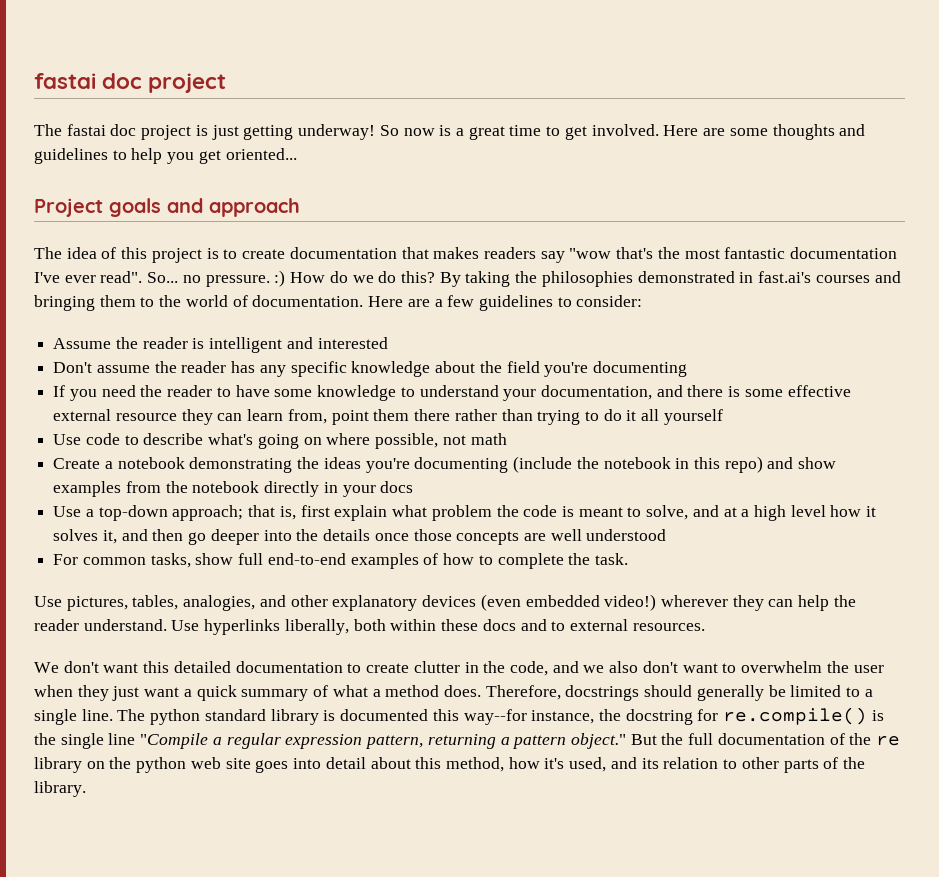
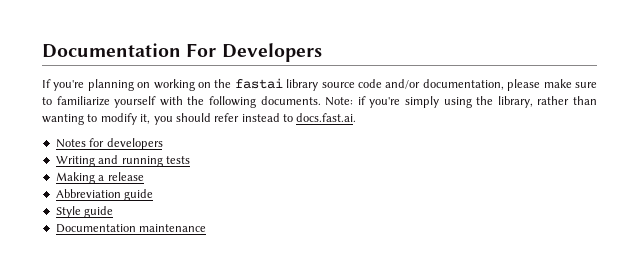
[34,73,227,93] [34,124,866,140] [34,148,297,164] [34,198,300,217] [34,247,898,263] [34,270,901,287] [34,295,643,311] [53,337,388,353] [53,361,687,377] [53,385,851,401] [53,409,723,425] [53,433,507,449] [53,456,837,473] [53,481,414,497] [53,505,877,521] [53,529,667,545] [53,553,628,569] [34,594,856,611] [34,619,705,635] [34,661,884,676] [34,685,873,701] [34,707,884,725] [34,733,901,749] [34,757,865,773] [34,781,86,797] fastai doc project // The fastai doc project is just getting underway! So now is a great time to get involved. Here are some thoughts and guidelines to help you get oriented... // Project goals and approach // The idea of this project is to create documentation that makes readers say "wow that's the most fantastic documentation I've ever read". So... no pressure. :) How do we do this? By taking the philosophies demonstrated in fast.ai's courses and bringing them to the world of documentation. Here are a few guidelines to consider: // Assume the reader is intelligent and interested // Don't assume the reader has any specific knowledge about the field you're documenting // If you need the reader to have some knowledge to understand your documentation, and there is some effective external resource they can learn from, point them there rather than trying to do it all yourself // Use code to describe what's going on where possible, not math // Create a notebook demonstrating the ideas you're documenting (include the notebook in this repo) and show examples from the notebook directly in your docs // Use a top-down approach; that is, first explain what problem the code is meant to solve, and at a high level how it solves it, and then go deeper into the details once those concepts are well understood // For common tasks, show full end-to-end examples of how to complete the task. // Use pictures, tables, analogies, and other explanatory devices (even embedded video!) wherever they can help the reader understand. Use hyperlinks liberally, both within these docs and to external resources. // We don't want this detailed documentation to create clutter in the code, and we also don't want to overwhelm the user when they just want a quick summary of what a method does. Therefore, docstrings should generally be limited to a single line. The python standard library is documented this way--for instance, the docstring for re.compile() is the single line "Compile a regular expression pattern, returning a pattern object." But the full documentation of the re library on the python web site goes into detail about this method, how it's used, and its relation to other parts of the library. -> [42,43,322,62] [42,78,597,91] [42,96,598,108] [42,113,357,125] [55,138,163,150] [55,155,190,167] [55,172,144,184] [55,189,154,201] [55,206,114,218] [55,224,207,233] Documentation For Developers // If you're planning on working on the fastai library source code and/or documentation, please make sure to familiarize yourself with the following documents. Note: if you're simply using the library, rather than wanting to modify it, you should refer instead to docs.fast.ai. // Notes for developers // Writing and running tests // Making a release // Abbreviation guide // Style guide // Documentation maintenance

